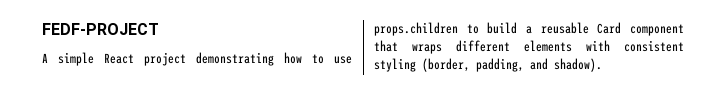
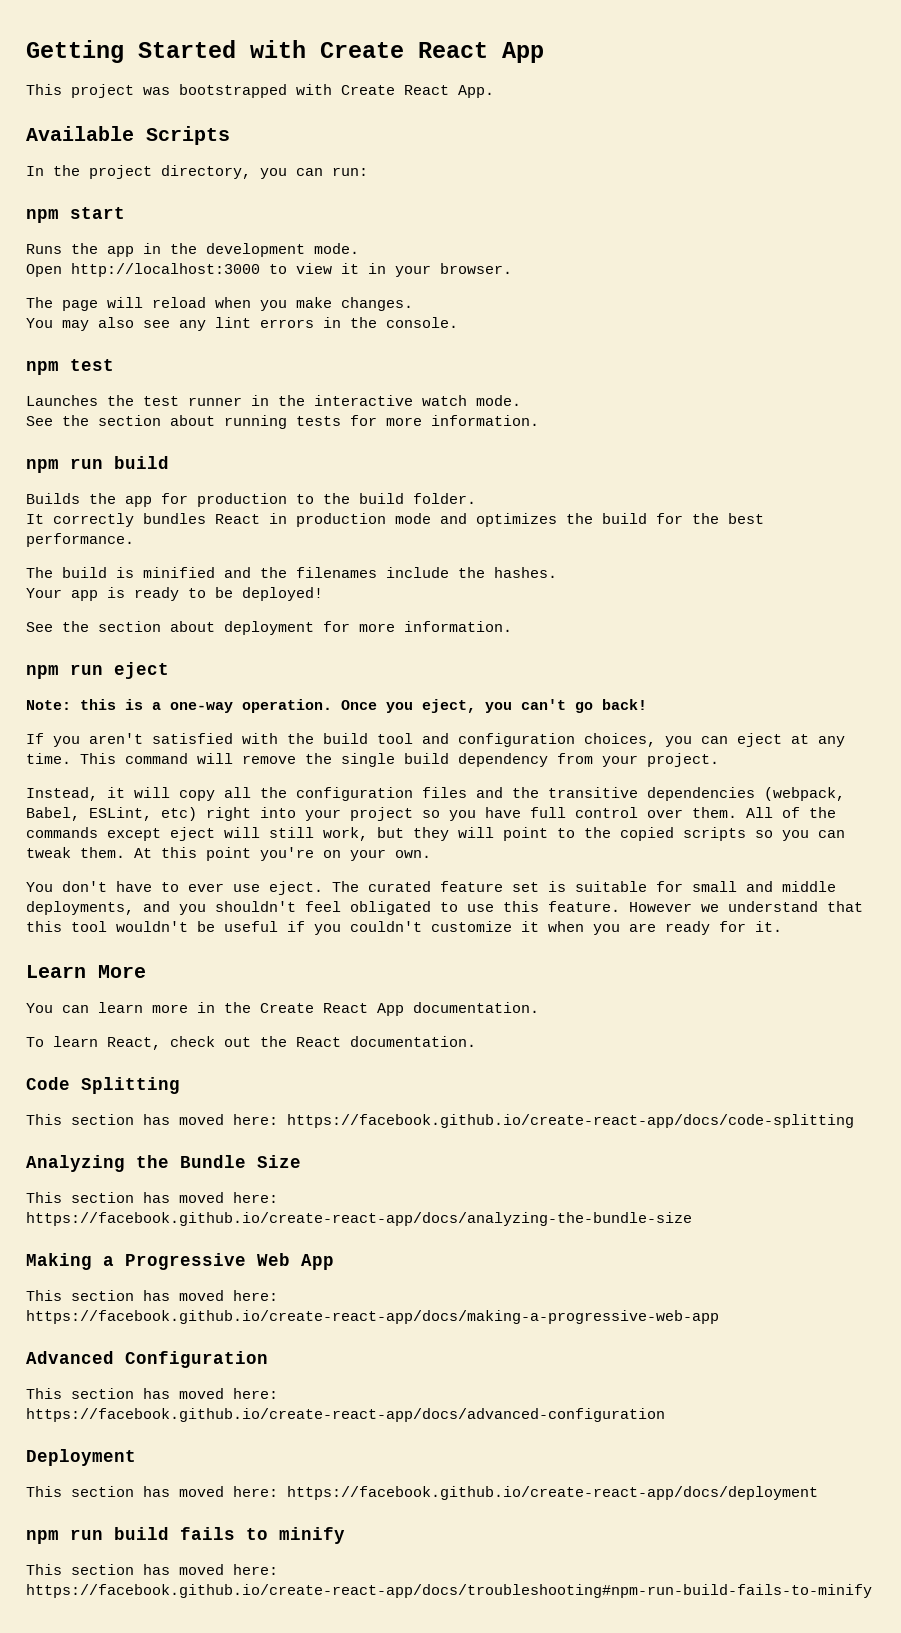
[42,23,159,35] [42,52,352,66] [374,22,684,36] [374,40,684,54] [374,58,602,72] FEDF-PROJECT // A simple React project demonstrating how to use props.children to build a reusable Card component that wraps different elements with consistent styling (border, padding, and shadow). -> [26,40,544,63] [26,84,494,98] [26,126,230,145] [26,165,368,179] [26,207,125,223] [26,243,359,257] [26,263,512,277] [26,297,413,311] [26,317,458,331] [26,359,114,375] [26,395,521,406] [26,415,539,429] [26,456,169,473] [26,493,476,507] [26,513,764,527] [26,533,134,547] [26,567,557,578] [26,587,323,601] [26,621,512,635] [26,662,169,679] [26,699,647,713] [26,733,845,747] [26,753,719,767] [26,787,845,801] [26,807,836,821] [26,827,845,841] [26,847,431,861] [26,881,836,895] [26,901,863,915] [26,921,782,935] [26,965,146,978] [26,1002,539,1016] [26,1036,476,1050] [26,1077,180,1094] [26,1114,854,1128] [26,1155,301,1172] [26,1192,278,1203] [26,1212,692,1226] [26,1253,334,1270] [26,1290,278,1301] [26,1310,719,1324] [26,1351,268,1368] [26,1388,278,1399] [26,1408,665,1422] [26,1449,136,1466] [26,1486,818,1500] [26,1527,345,1544] [26,1564,278,1575] [26,1584,872,1598] Getting Started with Create React App // This project was bootstrapped with Create React App. // Available Scripts // In the project directory, you can run: // npm start // Runs the app in the development mode. // Open http://localhost:3000 to view it in your browser. // The page will reload when you make changes. // You may also see any lint errors in the console. // npm test // Launches the test runner in the interactive watch mode. // See the section about running tests for more information. // npm run build // Builds the app for production to the build folder. // It correctly bundles React in production mode and optimizes the build for the best performance. // The build is minified and the filenames include the hashes. // Your app is ready to be deployed! // See the section about deployment for more information. // npm run eject // Note: this is a one-way operation. Once you eject, you can't go back! // If you aren't satisfied with the build tool and configuration choices, you can eject at any time. This command will remove the single build dependency from your project. // Instead, it will copy all the configuration files and the transitive dependencies (webpack, Babel, ESLint, etc) right into your project so you have full control over them. All of the commands except eject will still work, but they will point to the copied scripts so you can tweak them. At this point you're on your own. // You don't have to ever use eject. The curated feature set is suitable for small and middle deployments, and you shouldn't feel obligated to use this feature. However we understand that this tool wouldn't be useful if you couldn't customize it when you are ready for it. // Learn More // You can learn more in the Create React App documentation. // To learn React, check out the React documentation. // Code Splitting // This section has moved here: https://facebook.github.io/create-react-app/docs/code-splitting // Analyzing the Bundle Size // This section has moved here: https://facebook.github.io/create-react-app/docs/analyzing-the-bundle-size // Making a Progressive Web App // This section has moved here: https://facebook.github.io/create-react-app/docs/making-a-progressive-web-app // Advanced Configuration // This section has moved here: https://facebook.github.io/create-react-app/docs/advanced-configuration // Deployment // This section has moved here: https://facebook.github.io/create-react-app/docs/deployment // npm run build fails to minify // This section has moved here: https://facebook.github.io/create-react-app/docs/troubleshooting#npm-run-build-fails-to-minify

